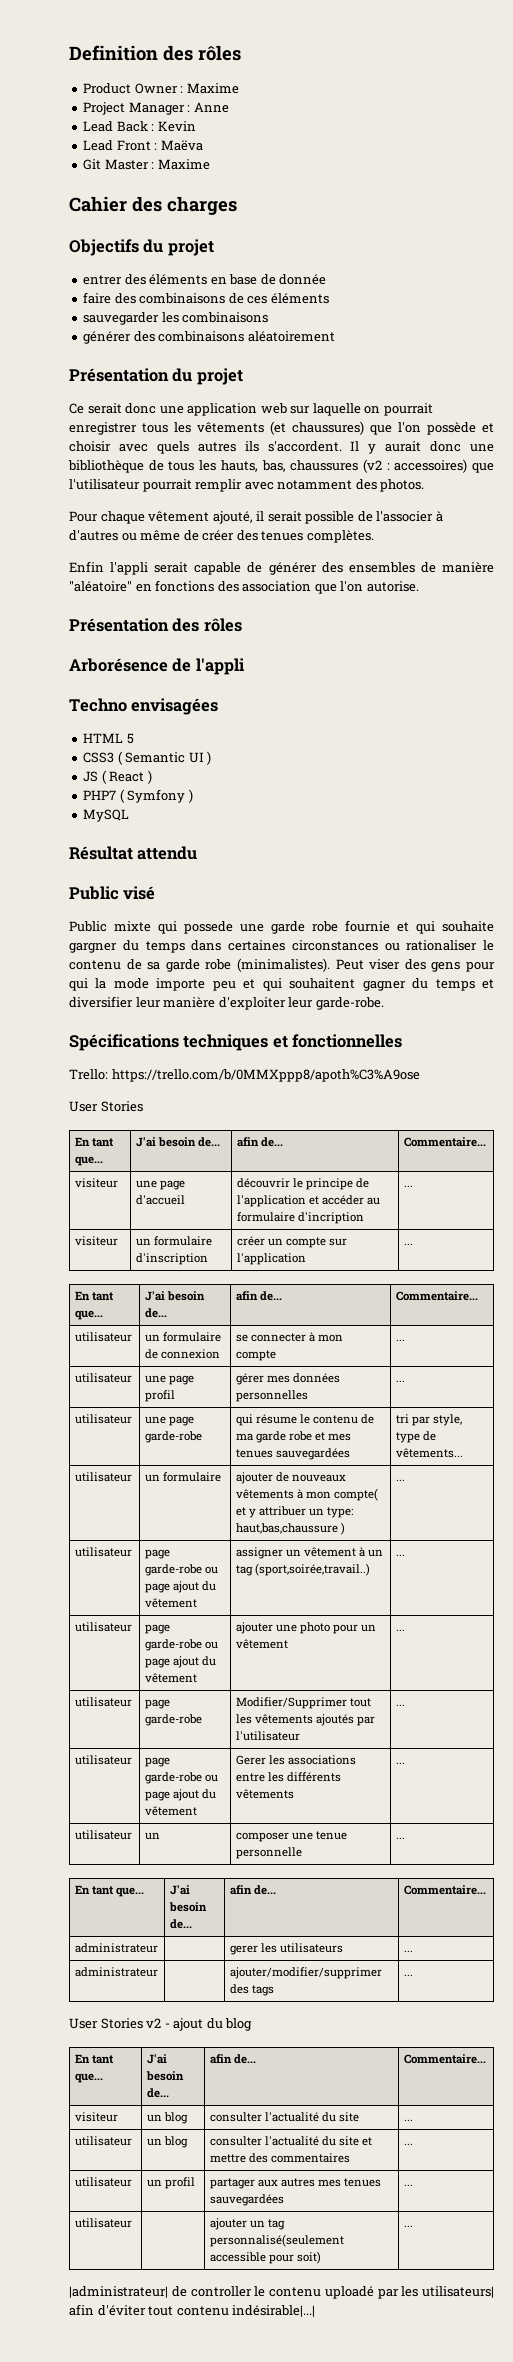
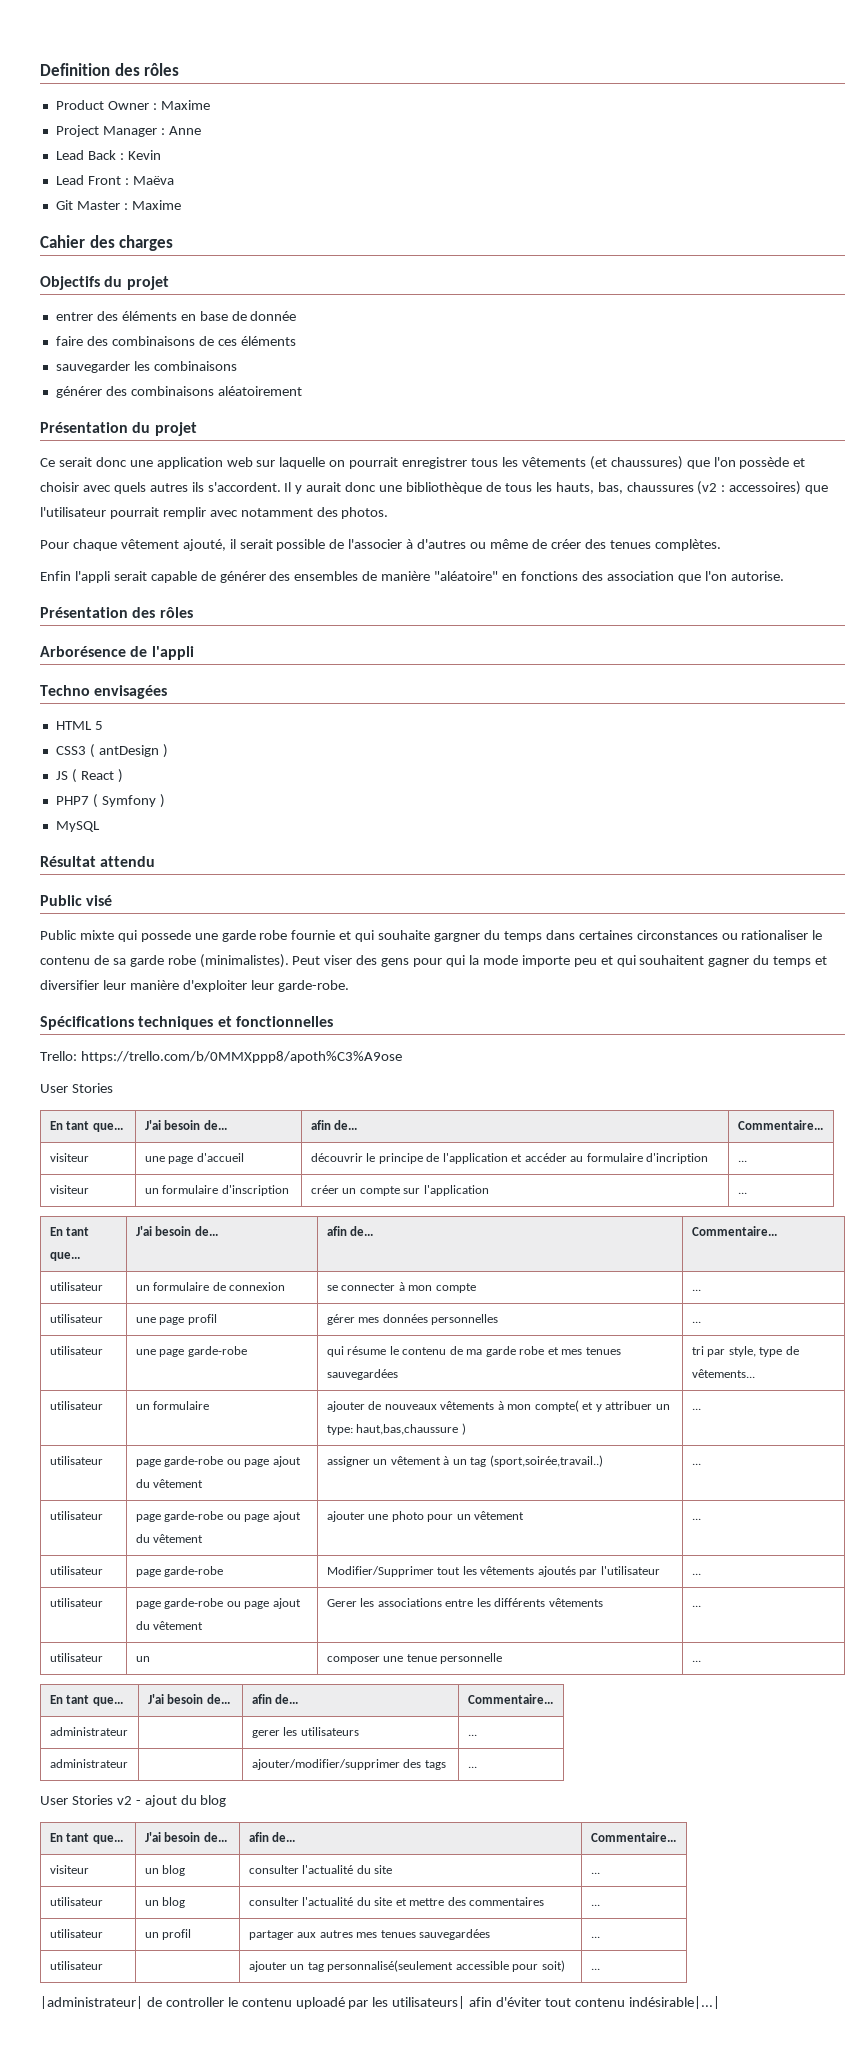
[125,752,204,763] Semantic UI -> [98,745,159,757] antDesign

